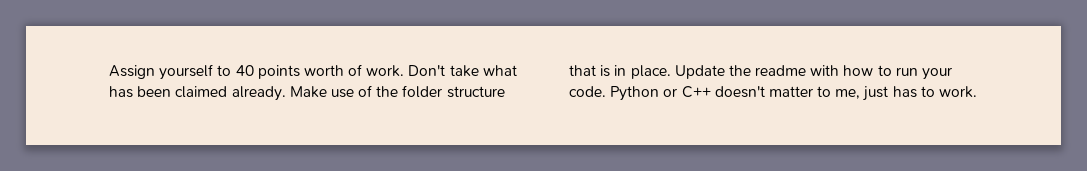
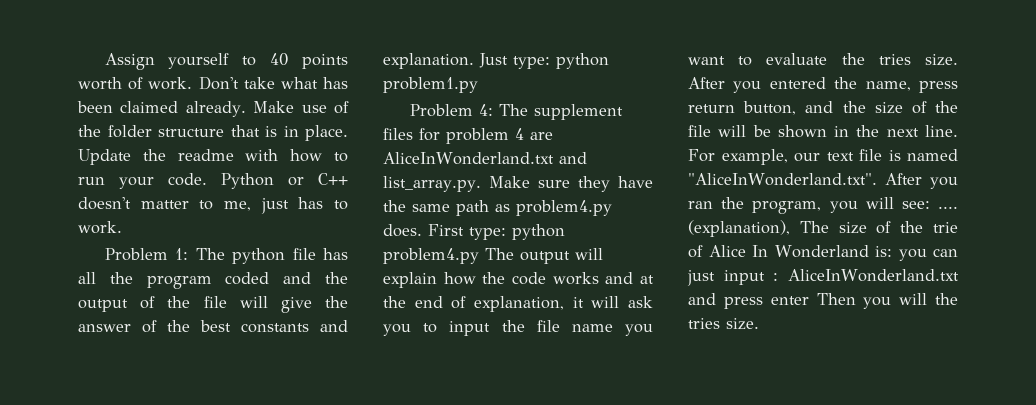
(978, 92) none -> [104,248,348,264] [78,272,348,289] [78,296,348,313] [78,320,348,333] [383,53,609,69] [383,77,478,93] [409,104,623,120] [383,128,553,144] [383,152,587,165] [383,176,653,192] [383,200,612,216] [383,224,565,240] [383,248,603,264] [383,272,654,288] [383,296,653,312] [383,320,653,336] [688,53,958,66] [688,77,958,93] [688,101,958,115] [688,125,958,138] [688,149,958,165] [688,173,958,189] [688,197,958,214] [688,220,958,237] [688,245,958,261] [687,269,960,286] [688,293,958,309] [688,318,759,330] // Problem 1: The python file has all the program coded and the output of the file will give the answer of the best constants and explanation. Just type: python problem1.py // Problem 4: The supplement files for problem 4 are AliceInWonderland.txt and list_array.py. Make sure they have the same path as problem4.py does. First type: python problem4.py The output will explain how the code works and at the end of explanation, it will ask you to input the file name you want to evaluate the tries size. After you entered the name, press return button, and the size of the file will be shown in the next line. For example, our text file is named "AliceInWonderland.txt". After you ran the program, you will see: .... (explanation), The size of the trie of Alice In Wonderland is: you can just input : AliceInWonderland.txt and press enter Then you will the tries size.

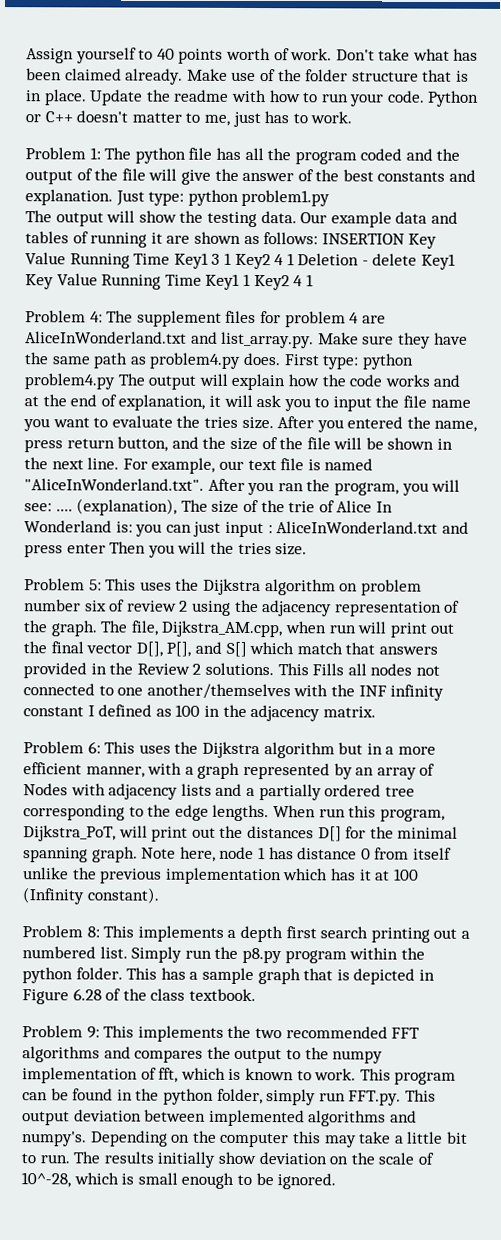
(478, 85) none -> [25,210,458,228] [25,231,438,249] [25,252,457,270] [25,273,314,291] // The output will show the testing data. Our example data and tables of running it are shown as follows: INSERTION Key Value Running Time Key1 3 1 Key2 4 1 Deletion - delete Key1 Key Value Running Time Key1 1 Key2 4 1
(759, 324) none -> [24,578,422,596] [24,599,461,617] [23,620,455,638] [23,641,438,657] [23,662,440,679] [23,683,445,701] [23,704,376,722] [23,741,436,759] [23,762,436,780] [23,783,415,801] [23,804,445,822] [23,825,459,842] [23,846,452,863] [23,867,419,885] [22,887,159,905] [22,925,470,943] [22,946,425,964] [22,967,435,985] [22,988,256,1005] [22,1025,421,1042] [22,1046,384,1064] [22,1067,457,1085] [22,1088,436,1106] [22,1109,417,1127] [21,1130,468,1148] [21,1151,434,1168] [21,1172,337,1190] // Problem 5: This uses the Dijkstra algorithm on problem number six of review 2 using the adjacency representation of the graph. The file, Dijkstra_AM.cpp, when run will print out the final vector D[], P[], and S[] which match that answers provided in the Review 2 solutions. This Fills all nodes not connected to one another/themselves with the INF infinity constant I defined as 100 in the adjacency matrix. // Problem 6: This uses the Dijkstra algorithm but in a more efficient manner, with a graph represented by an array of Nodes with adjacency lists and a partially ordered tree corresponding to the edge lengths. When run this program, Dijkstra_PoT, will print out the distances D[] for the minimal spanning graph. Note here, node 1 has distance 0 from itself unlike the previous implementation which has it at 100 (Infinity constant). // Problem 8: This implements a depth first search printing out a numbered list. Simply run the p8.py program within the python folder. This has a sample graph that is depicted in Figure 6.28 of the class textbook. // Problem 9: This implements the two recommended FFT algorithms and compares the output to the numpy implementation of fft, which is known to work. This program can be found in the python folder, simply run FFT.py. This output deviation between implemented algorithms and numpy's. Depending on the computer this may take a little bit to run. The results initially show deviation on the scale of 10^-28, which is small enough to be ignored.

